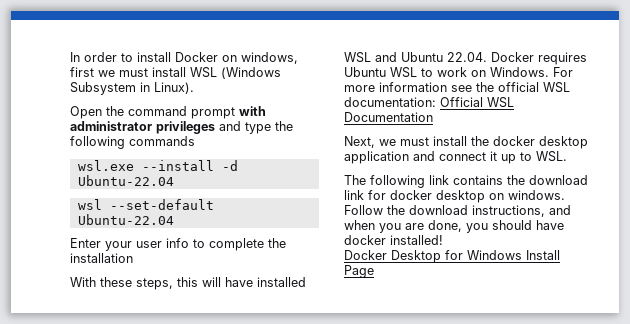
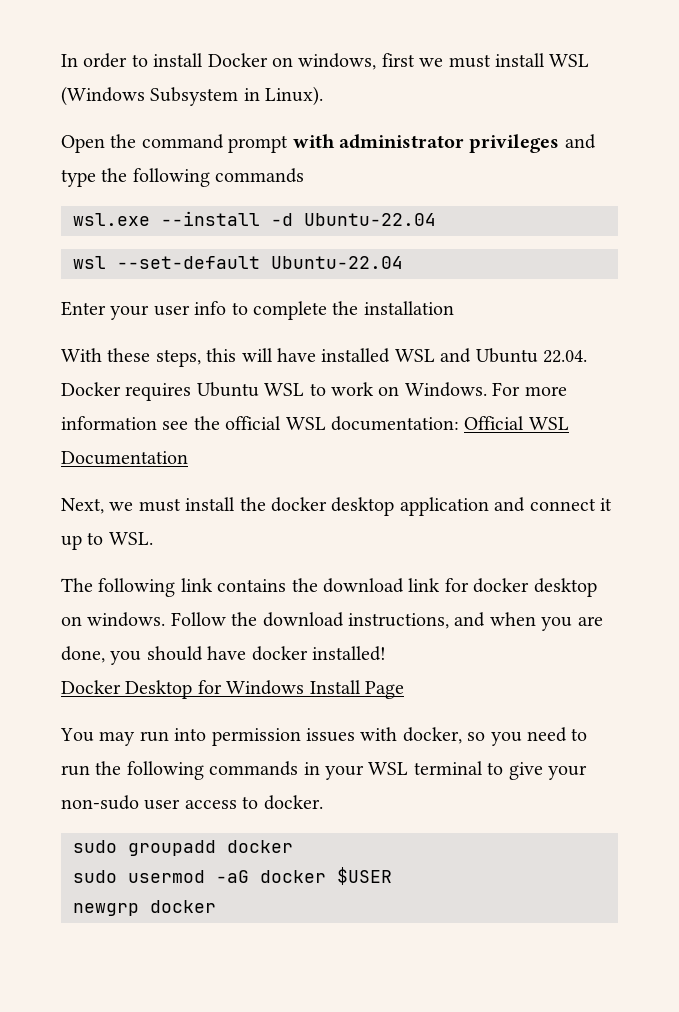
(374, 271) none -> [60,727,588,746] [61,761,587,780] [61,795,323,810] [73,840,293,856] [73,867,392,885] [73,900,216,916] // You may run into permission issues with docker, so you need to run the following commands in your WSL terminal to give your non-sudo user access to docker. // sudo groupadd docker // sudo usermod -aG docker $USER // newgrp docker

